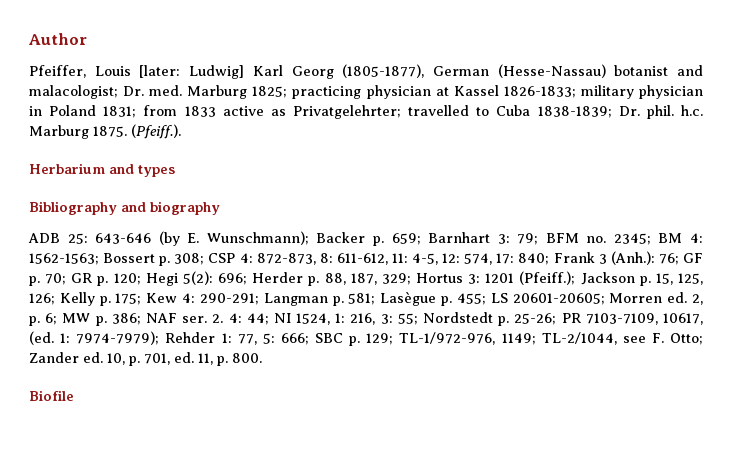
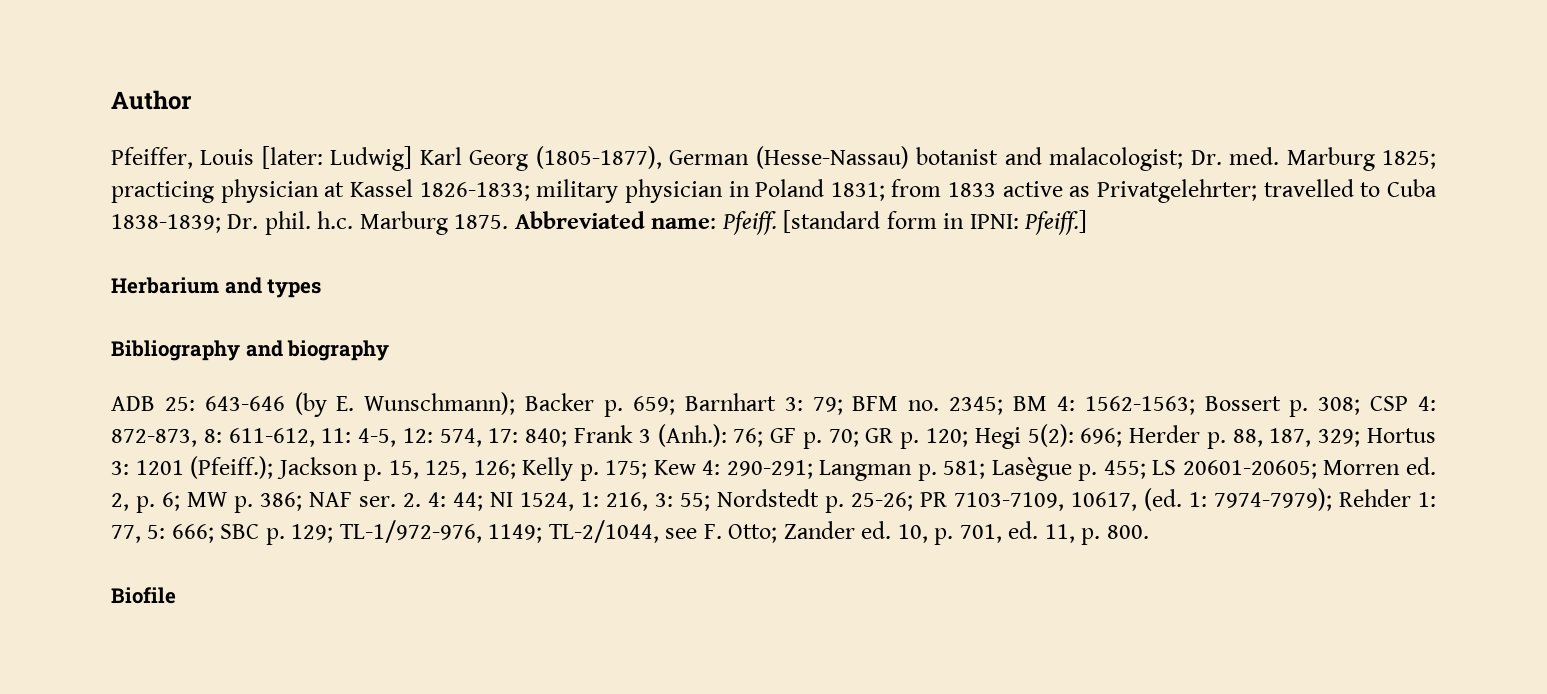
[131,124,181,139] (Pfeiff.). -> [514,210,1088,235] Abbreviated name: Pfeiff. [standard form in IPNI: Pfeiff.]

